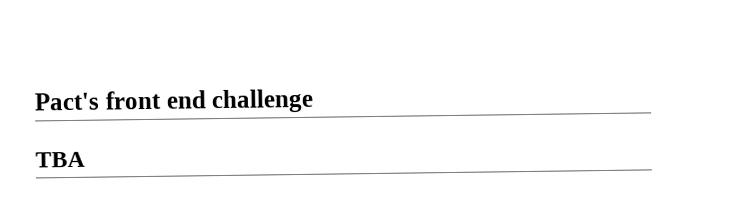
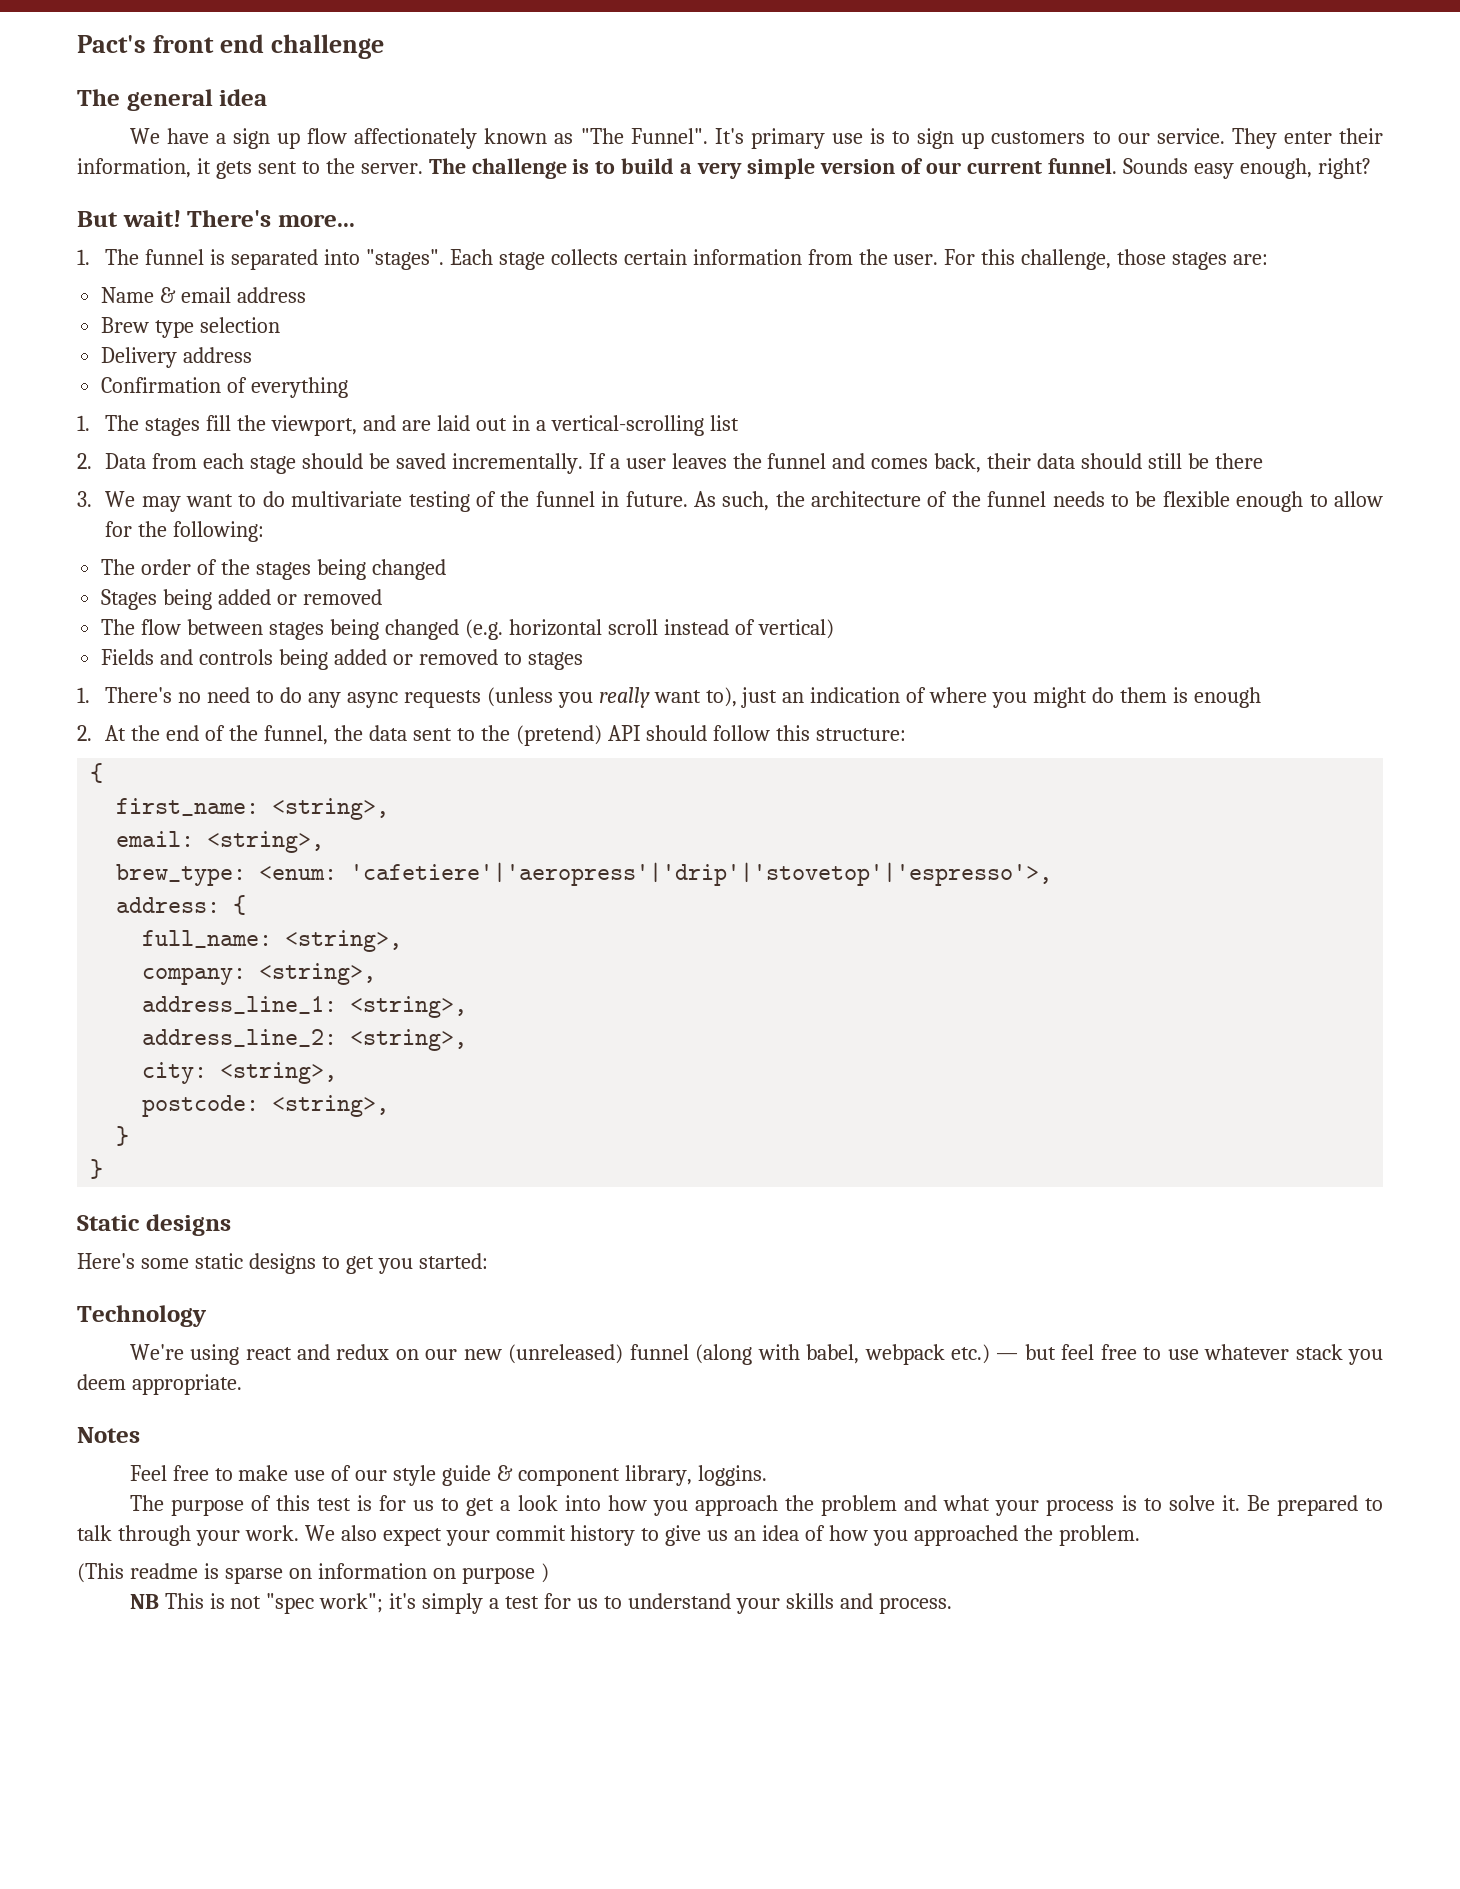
[35,151,85,168] TBA -> [77,89,268,111] [129,128,1383,149] [77,158,1371,179] [77,210,355,227] [77,249,1269,270] [101,287,307,303] [101,317,281,338] [101,347,253,368] [101,377,349,398] [77,415,739,436] [77,453,1263,474] [77,491,1384,512] [105,521,265,542] [101,559,446,580] [101,589,382,610] [101,619,834,640] [101,649,583,670] [77,687,1261,708] [77,725,907,746] [90,763,104,783] [116,798,390,820] [116,831,325,853] [116,862,1053,886] [116,895,247,915] [142,930,403,952] [142,963,377,985] [142,996,468,1018] [142,1029,468,1051] [142,1062,338,1084] [142,1095,390,1117] [116,1126,130,1146] [90,1159,104,1179] [77,1214,231,1236] [77,1253,488,1274] [77,1305,207,1327] [129,1344,1383,1365] [77,1374,242,1395] [77,1427,140,1443] [129,1465,767,1486] [129,1495,1384,1516] [77,1525,1140,1546] [77,1563,549,1584] [129,1593,952,1614] The general idea // We have a sign up flow affectionately known as "The Funnel". It's primary use is to sign up customers to our service. They enter their information, it gets sent to the server. The challenge is to build a very simple version of our current funnel. Sounds easy enough, right? // But wait! There's more... // 1. The funnel is separated into "stages". Each stage collects certain information from the user. For this challenge, those stages are: // Name & email address // Brew type selection // Delivery address // Confirmation of everything // 1. The stages fill the viewport, and are laid out in a vertical-scrolling list // 2. Data from each stage should be saved incrementally. If a user leaves the funnel and comes back, their data should still be there // 3. We may want to do multivariate testing of the funnel in future. As such, the architecture of the funnel needs to be flexible enough to allow for the following: // The order of the stages being changed // Stages being added or removed // The flow between stages being changed (e.g. horizontal scroll instead of vertical) // Fields and controls being added or removed to stages // 1. There's no need to do any async requests (unless you really want to), just an indication of where you might do them is enough // 2. At the end of the funnel, the data sent to the (pretend) API should follow this structure: // { // first_name: <string>, // email: <string>, // brew_type: <enum: 'cafetiere'|'aeropress'|'drip'|'stovetop'|'espresso'>, // address: { // full_name: <string>, // company: <string>, // address_line_1: <string>, // address_line_2: <string>, // city: <string>, // postcode: <string>, // } // } // Static designs // Here's some static designs to get you started: // Technology // We're using react and redux on our new (unreleased) funnel (along with babel, webpack etc.) — but feel free to use whatever stack you deem appropriate. // Notes // Feel free to make use of our style guide & component library, loggins. // The purpose of this test is for us to get a look into how you approach the problem and what your process is to solve it. Be prepared to talk through your work. We also expect your commit history to give us an idea of how you approached the problem. // (This readme is sparse on information on purpose ) // NB This is not "spec work"; it's simply a test for us to understand your skills and process.

